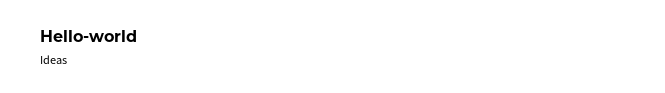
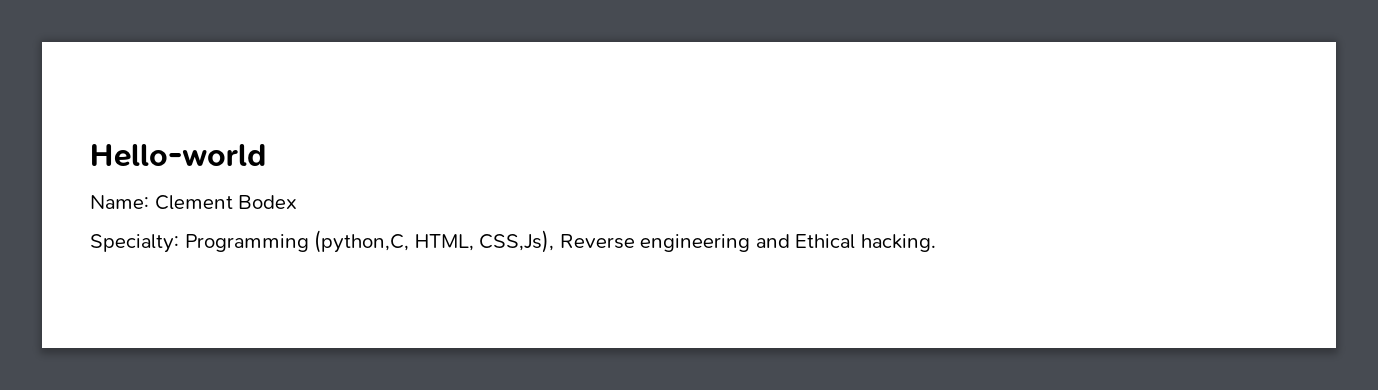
[40,55,67,64] Ideas -> [90,195,298,210] [90,230,936,253] Name: Clement Bodex // Specialty: Programming (python,C, HTML, CSS,Js), Reverse engineering and Ethical hacking.

